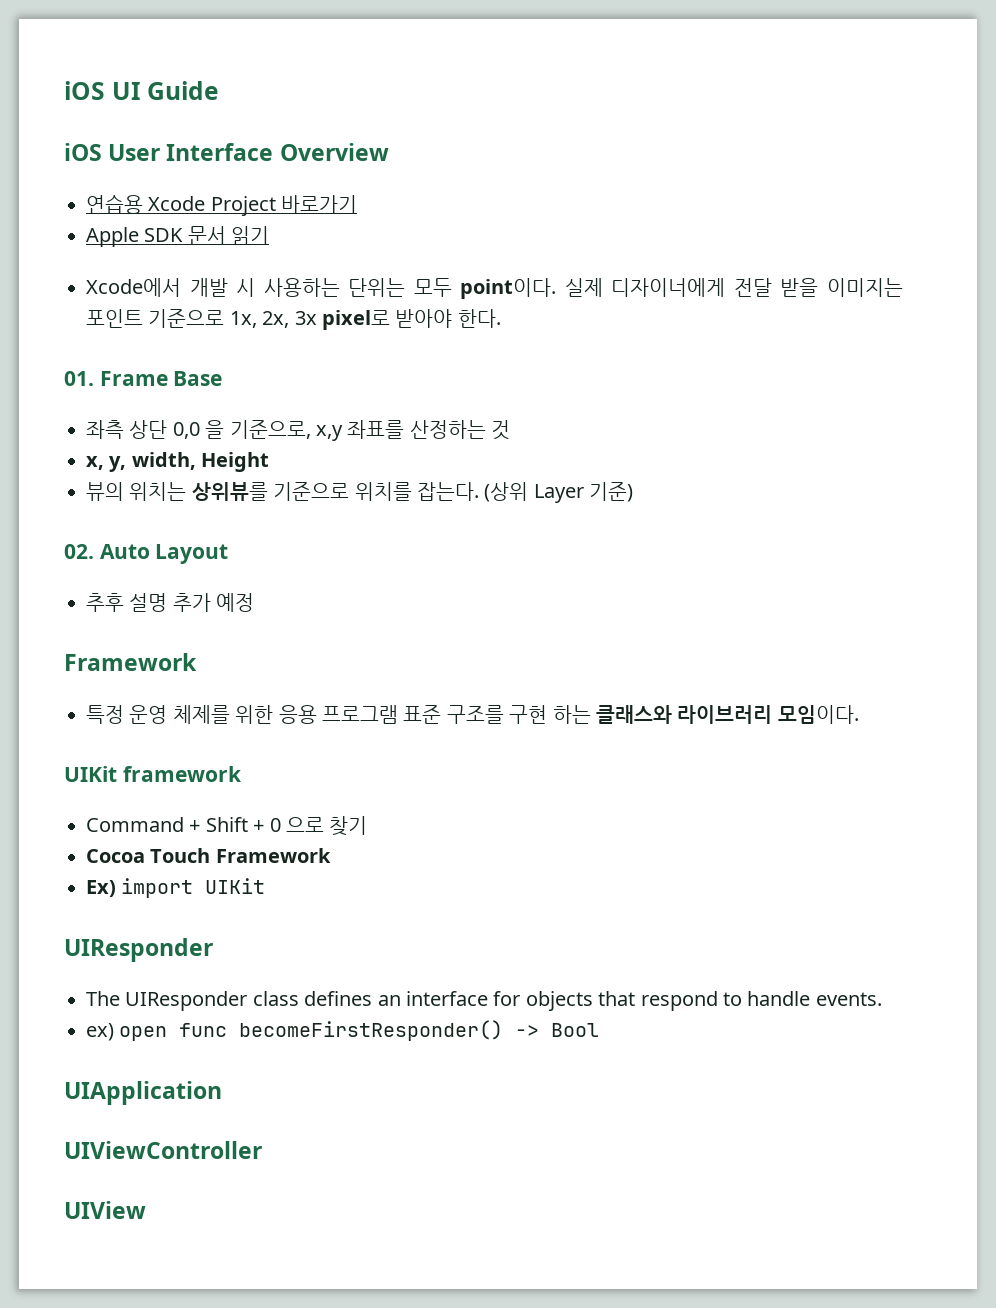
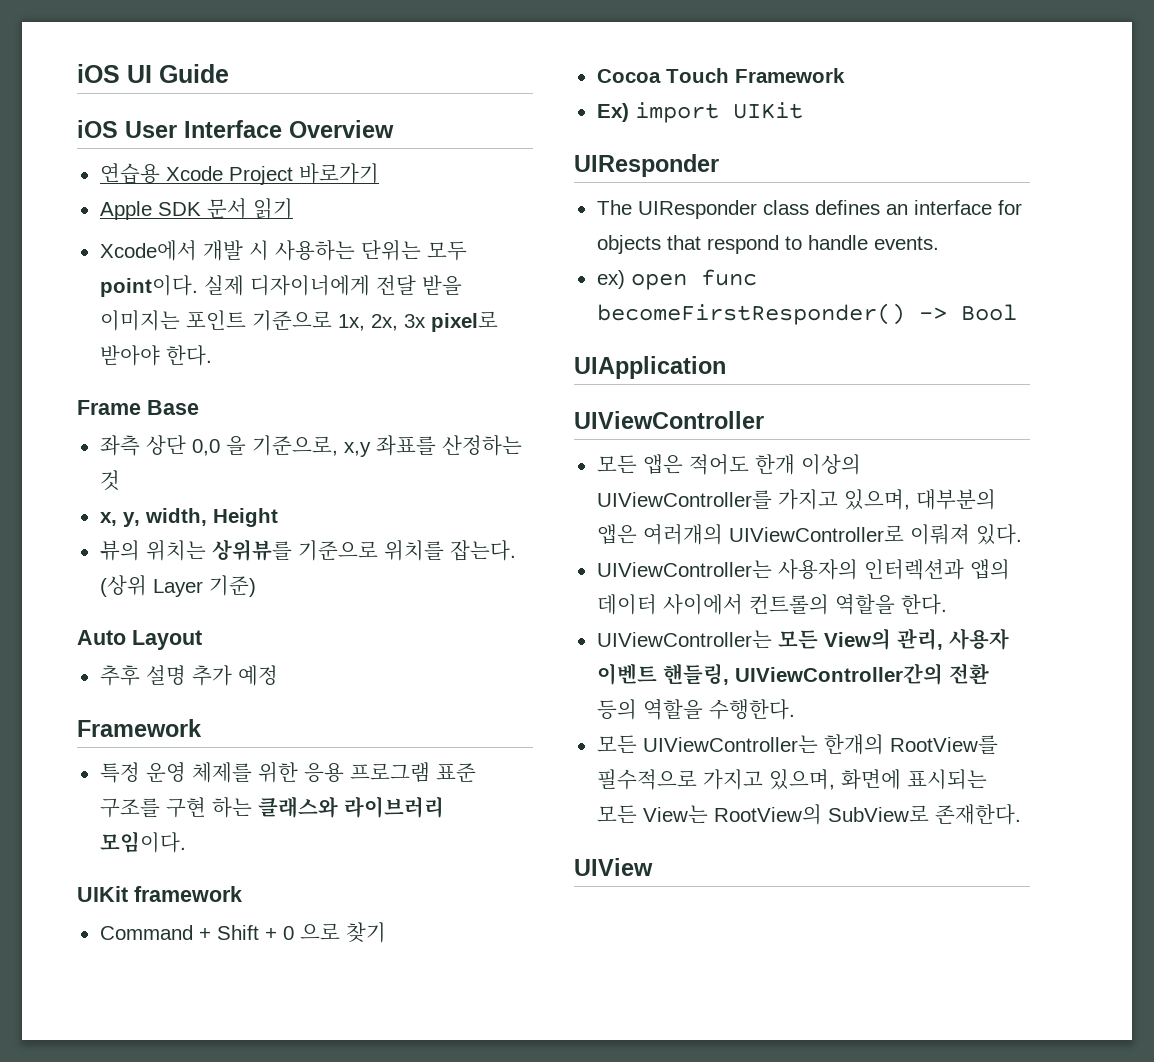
[64,371,94,386] 01. -> (212, 355) none
[64,544,94,559] 02. -> (256, 586) none
(262, 1150) none -> [596,454,861,475] [596,489,996,510] [596,524,1022,545] [596,559,1010,580] [596,594,947,615] [596,628,1009,650] [596,663,989,685] [596,699,795,720] [596,734,998,755] [596,769,987,790] [596,804,1021,825] // 모든 앱은 적어도 한개 이상의 UIViewController를 가지고 있으며, 대부분의 앱은 여러개의 UIViewController로 이뤄져 있다. // UIViewController는 사용자의 인터렉션과 앱의 데이터 사이에서 컨트롤의 역할을 한다. // UIViewController는 모든 View의 관리, 사용자 이벤트 핸들링, UIViewController간의 전환 등의 역할을 수행한다. // 모든 UIViewController는 한개의 RootView를 필수적으로 가지고 있으며, 화면에 표시되는 모든 View는 RootView의 SubView로 존재한다.

